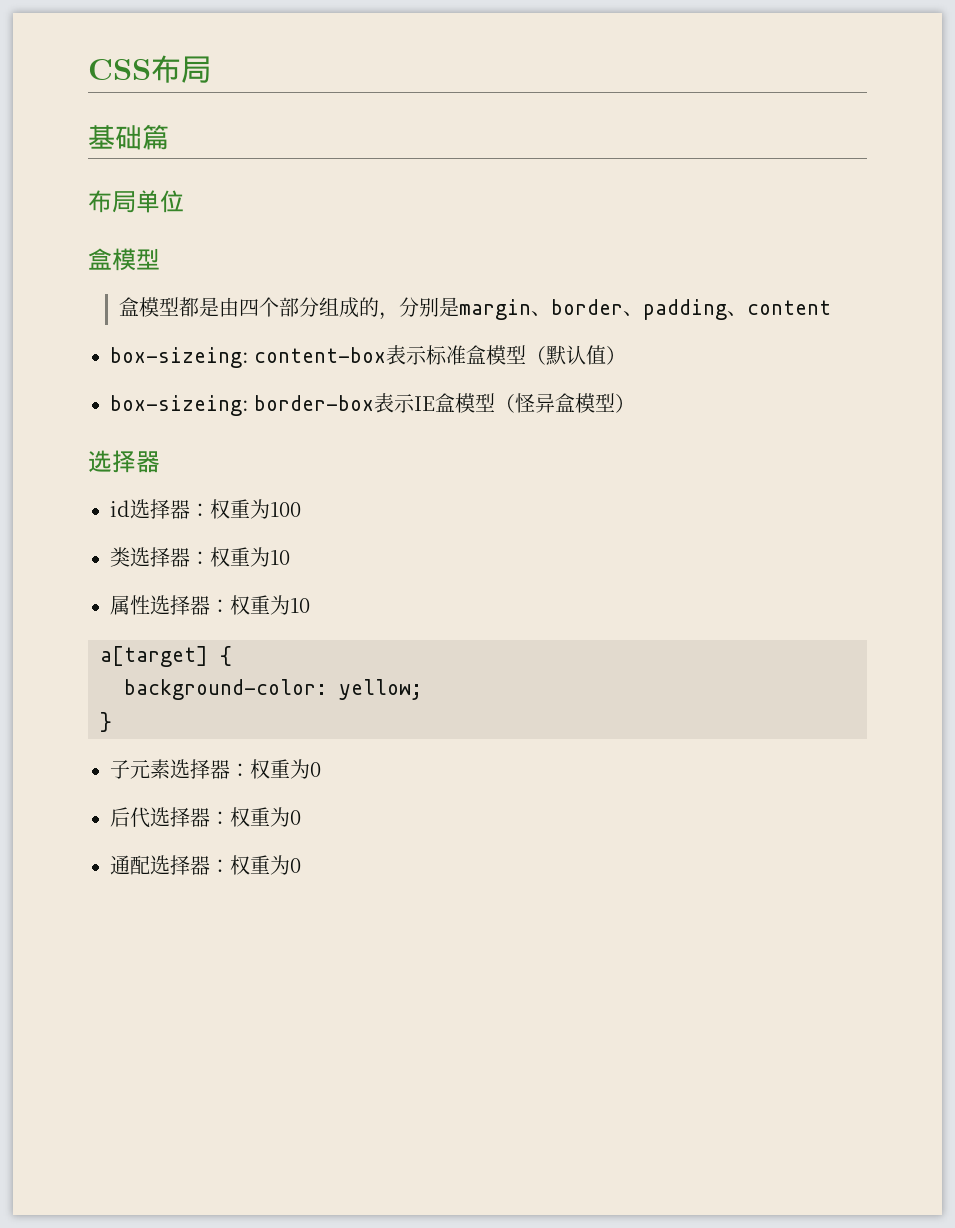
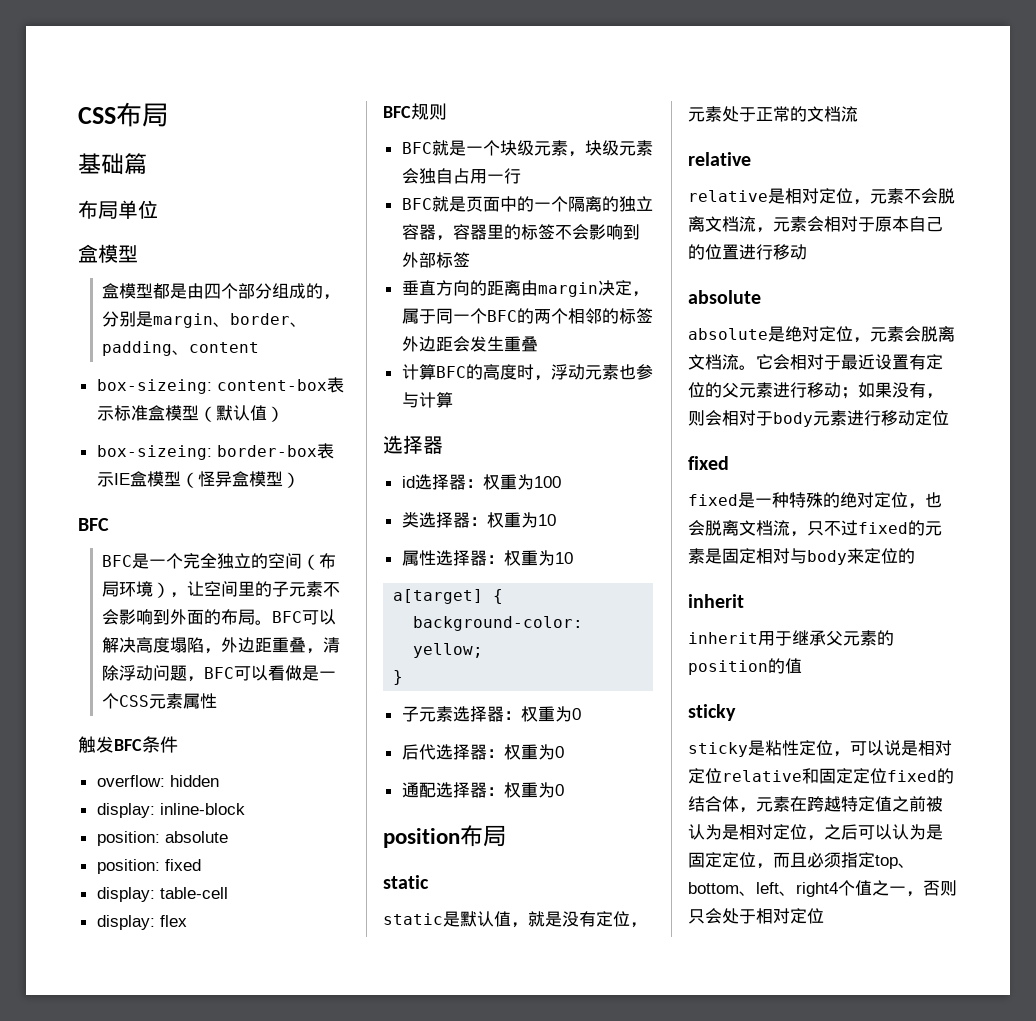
(636, 403) none -> [78,518,109,531] [101,553,336,570] [101,581,340,598] [101,609,336,625] [101,637,340,654] [101,665,336,682] [101,693,217,709] [78,736,178,753] [96,775,219,787] [96,803,245,818] [96,831,228,846] [96,859,201,874] [96,887,228,902] [96,915,187,930] [383,103,447,120] [401,140,653,157] [401,168,521,184] [401,196,653,212] [401,224,640,241] [401,252,470,268] [401,280,649,297] [401,308,653,324] [401,336,538,352] [401,364,653,381] [401,392,453,408] // BFC // BFC是一个完全独立的空间（布局环境），让空间里的子元素不会影响到外面的布局。BFC可以解决高度塌陷，外边距重叠，清除浮动问题，BFC可以看做是一个CSS元素属性 // 触发BFC条件 // overflow: hidden // display: inline-block // position: absolute // position: fixed // display: table-cell // display: flex // BFC规则 // BFC就是一个块级元素，块级元素会独自占用一行 // BFC就是页面中的一个隔离的独立容器，容器里的标签不会影响到外部标签 // 垂直方向的距离由margin决定，属于同一个BFC的两个相邻的标签外边距会发生重叠 // 计算BFC的高度时，浮动元素也参与计算
(301, 865) none -> [383,825,506,848] [383,875,429,889] [383,911,647,928] [688,106,858,122] [688,152,751,166] [688,188,955,205] [688,216,943,233] [688,244,807,260] [688,290,761,304] [688,326,955,343] [688,354,943,370] [688,382,943,399] [688,410,949,427] [688,456,729,470] [688,492,942,509] [688,520,942,537] [688,548,915,565] [688,594,744,608] [688,630,894,646] [688,658,802,675] [688,704,736,721] [688,740,952,757] [688,768,954,784] [688,796,943,813] [688,824,943,841] [688,852,915,869] [688,880,957,897] [688,908,824,924] // position布局 // static // static是默认值，就是没有定位，元素处于正常的文档流 // relative // relative是相对定位，元素不会脱离文档流，元素会相对于原本自己的位置进行移动 // absolute // absolute是绝对定位，元素会脱离文档流。它会相对于最近设置有定位的父元素进行移动；如果没有，则会相对于body元素进行移动定位 // fixed // fixed是一种特殊的绝对定位，也会脱离文档流，只不过fixed的元素是固定相对与body来定位的 // inherit // inherit用于继承父元素的position的值 // sticky // sticky是粘性定位，可以说是相对定位relative和固定定位fixed的结合体，元素在跨越特定值之前被认为是相对定位，之后可以认为是固定定位，而且必须指定top、bottom、left、right4个值之一，否则只会处于相对定位

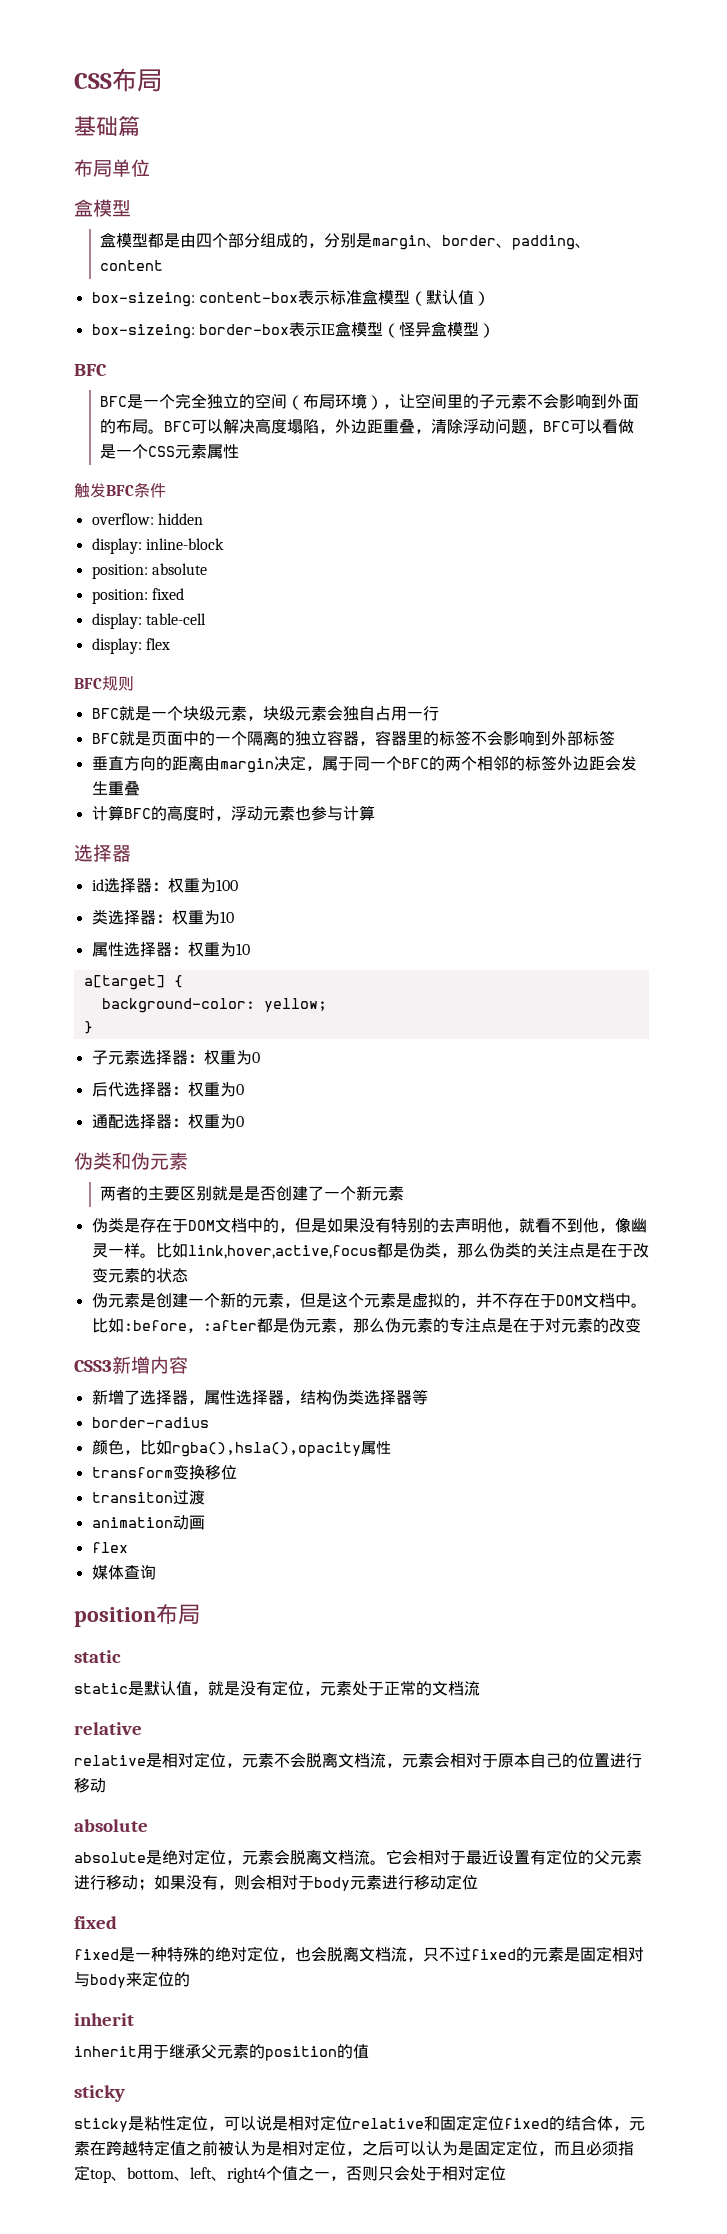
(564, 790) none -> [74,1152,188,1170] [100,1185,405,1201] [91,1217,647,1233] [91,1242,649,1259] [91,1268,188,1283] [91,1292,647,1308] [91,1318,641,1333] [74,1356,188,1374] [91,1389,428,1405] [91,1417,209,1428] [91,1440,391,1457] [91,1465,237,1480] [91,1490,205,1505] [91,1515,205,1530] [91,1542,128,1553] [91,1564,156,1580] // 伪类和伪元素 // 两者的主要区别就是是否创建了一个新元素 // 伪类是存在于DOM文档中的，但是如果没有特别的去声明他，就看不到他，像幽灵一样。比如link,hover,active,focus都是伪类，那么伪类的关注点是在于改变元素的状态 // 伪元素是创建一个新的元素，但是这个元素是虚拟的，并不存在于DOM文档中。比如:before，:after都是伪元素，那么伪元素的专注点是在于对元素的改变 // CSS3新增内容 // 新增了选择器，属性选择器，结构伪类选择器等 // border-radius // 颜色，比如rgba(),hsla(),opacity属性 // transform变换移位 // transiton过渡 // animation动画 // flex // 媒体查询

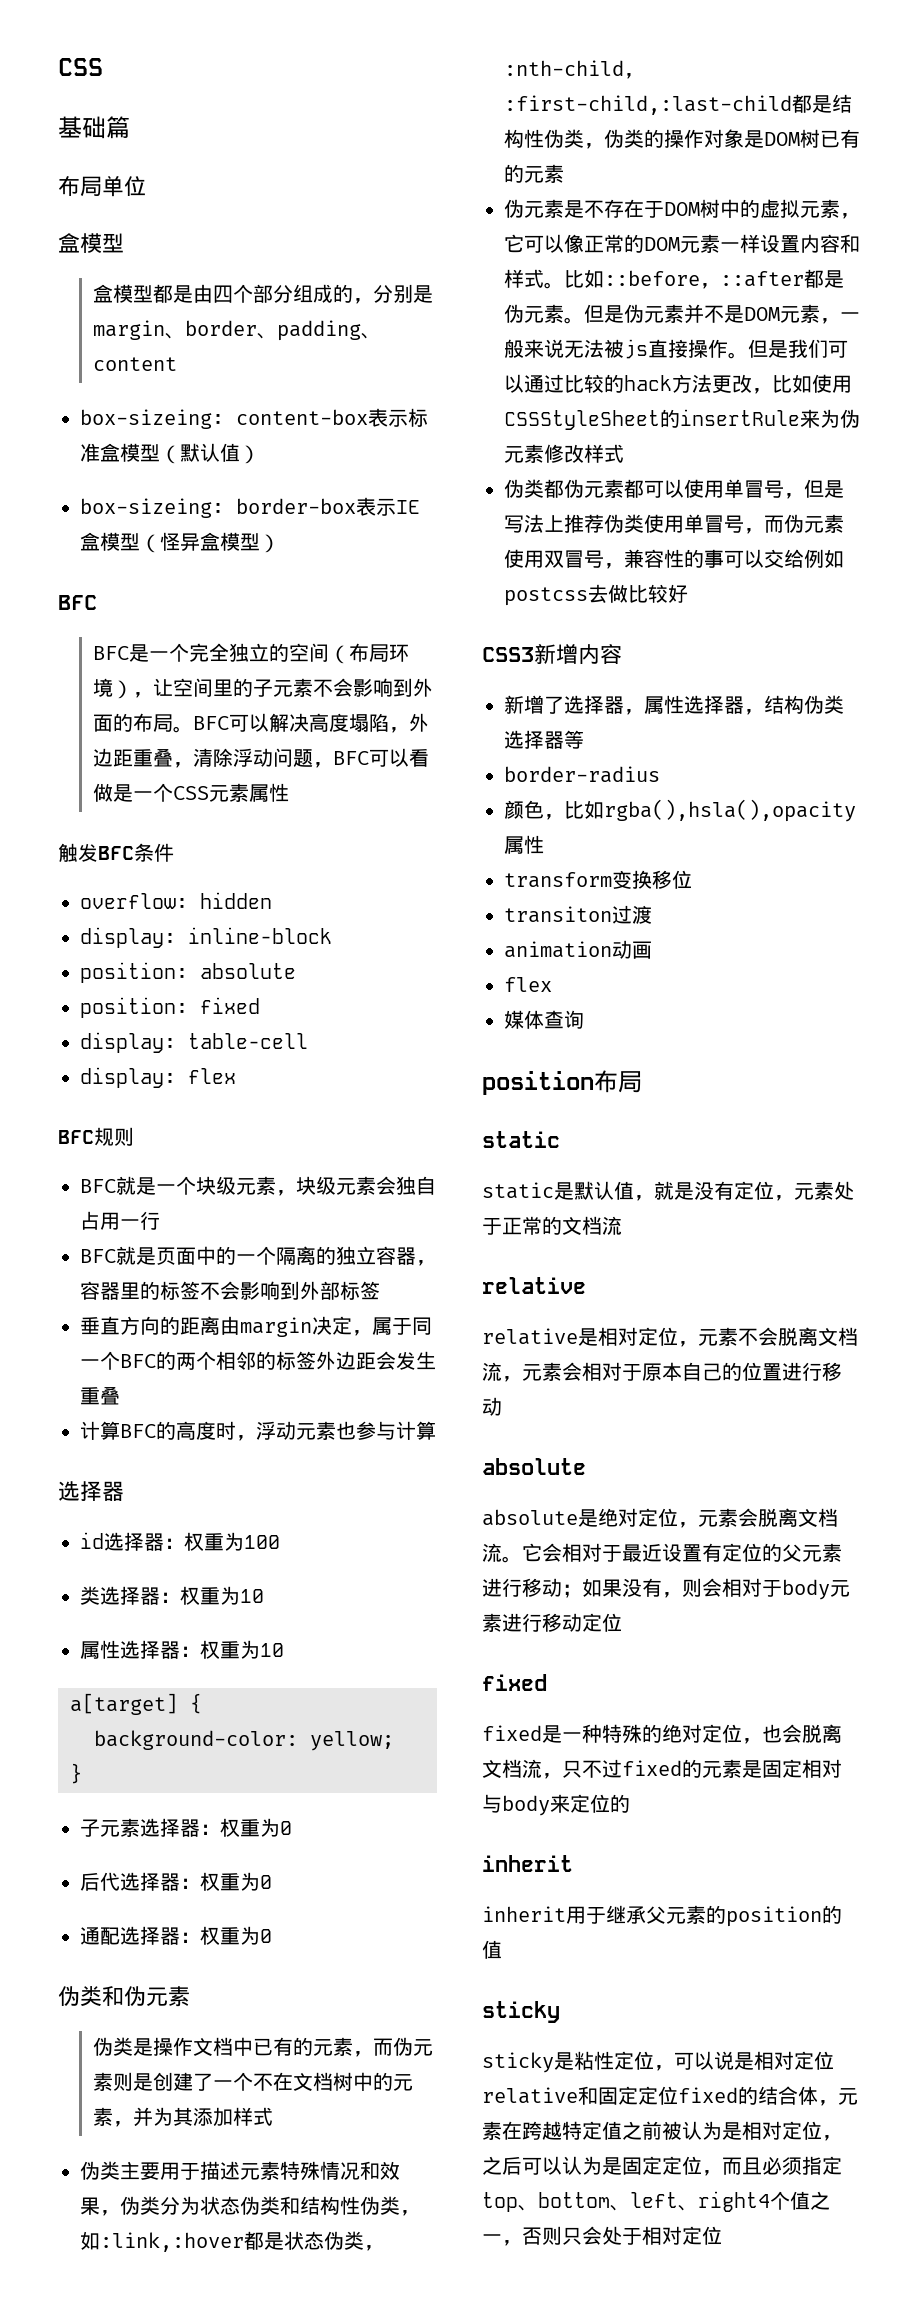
[74,68,162,92] CSS布局 -> [58,58,103,76] CSS
[100,1185,405,1201] [91,1217,647,1233] [91,1242,649,1259] [91,1268,188,1283] 两者的主要区别就是是否创建了一个新元素 // 伪类是存在于DOM文档中的，但是如果没有特别的去声明他，就看不到他，像幽灵一样。比如link,hover,active,focus都是伪类，那么伪类的关注点是在于改变元素的状态 -> [93,2037,434,2057] [93,2072,414,2091] [93,2107,274,2127] [80,2161,400,2181] [80,2196,420,2216] [80,2231,384,2252] [504,60,644,79] [504,94,852,115] [504,129,860,149] [504,164,564,183] 伪类是操作文档中已有的元素，而伪元素则是创建了一个不在文档树中的元素，并为其添加样式 // 伪类主要用于描述元素特殊情况和效果，伪类分为状态伪类和结构性伪类，如:link,:hover都是状态伪类，:nth-child，:first-child,:last-child都是结构性伪类，伪类的操作对象是DOM树已有的元素
[155,1292,647,1308] [91,1318,641,1333] 创建一个新的元素，但是这个元素是虚拟的，并不存在于DOM文档中。比如:before，:after都是伪元素，那么伪元素的专注点是在于对元素的改变 -> [584,199,860,219] [504,234,860,253] [504,269,844,289] [504,304,860,324] [504,339,848,359] [504,374,852,394] [504,409,860,430] [504,444,624,463] [504,479,844,499] [504,514,844,534] [504,549,844,569] [504,584,688,606] 不存在于DOM树中的虚拟元素，它可以像正常的DOM元素一样设置内容和样式。比如::before，::after都是伪元素。但是伪元素并不是DOM元素，一般来说无法被js直接操作。但是我们可以通过比较的hack方法更改，比如使用CSSStyleSheet的insertRule来为伪元素修改样式 // 伪类都伪元素都可以使用单冒号，但是写法上推荐伪类使用单冒号，而伪元素使用双冒号，兼容性的事可以交给例如postcss去做比较好

